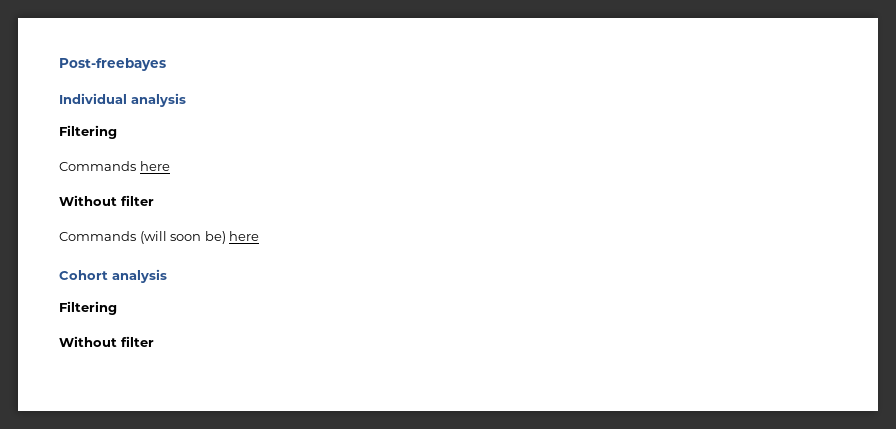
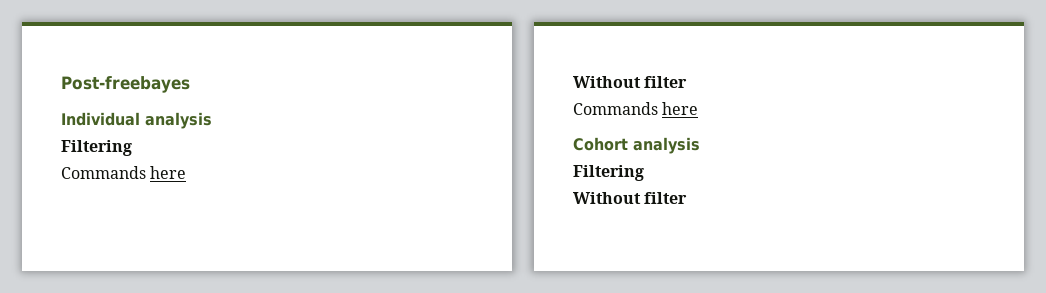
[139,231,226,244] (will soon be) -> (658, 108) none

